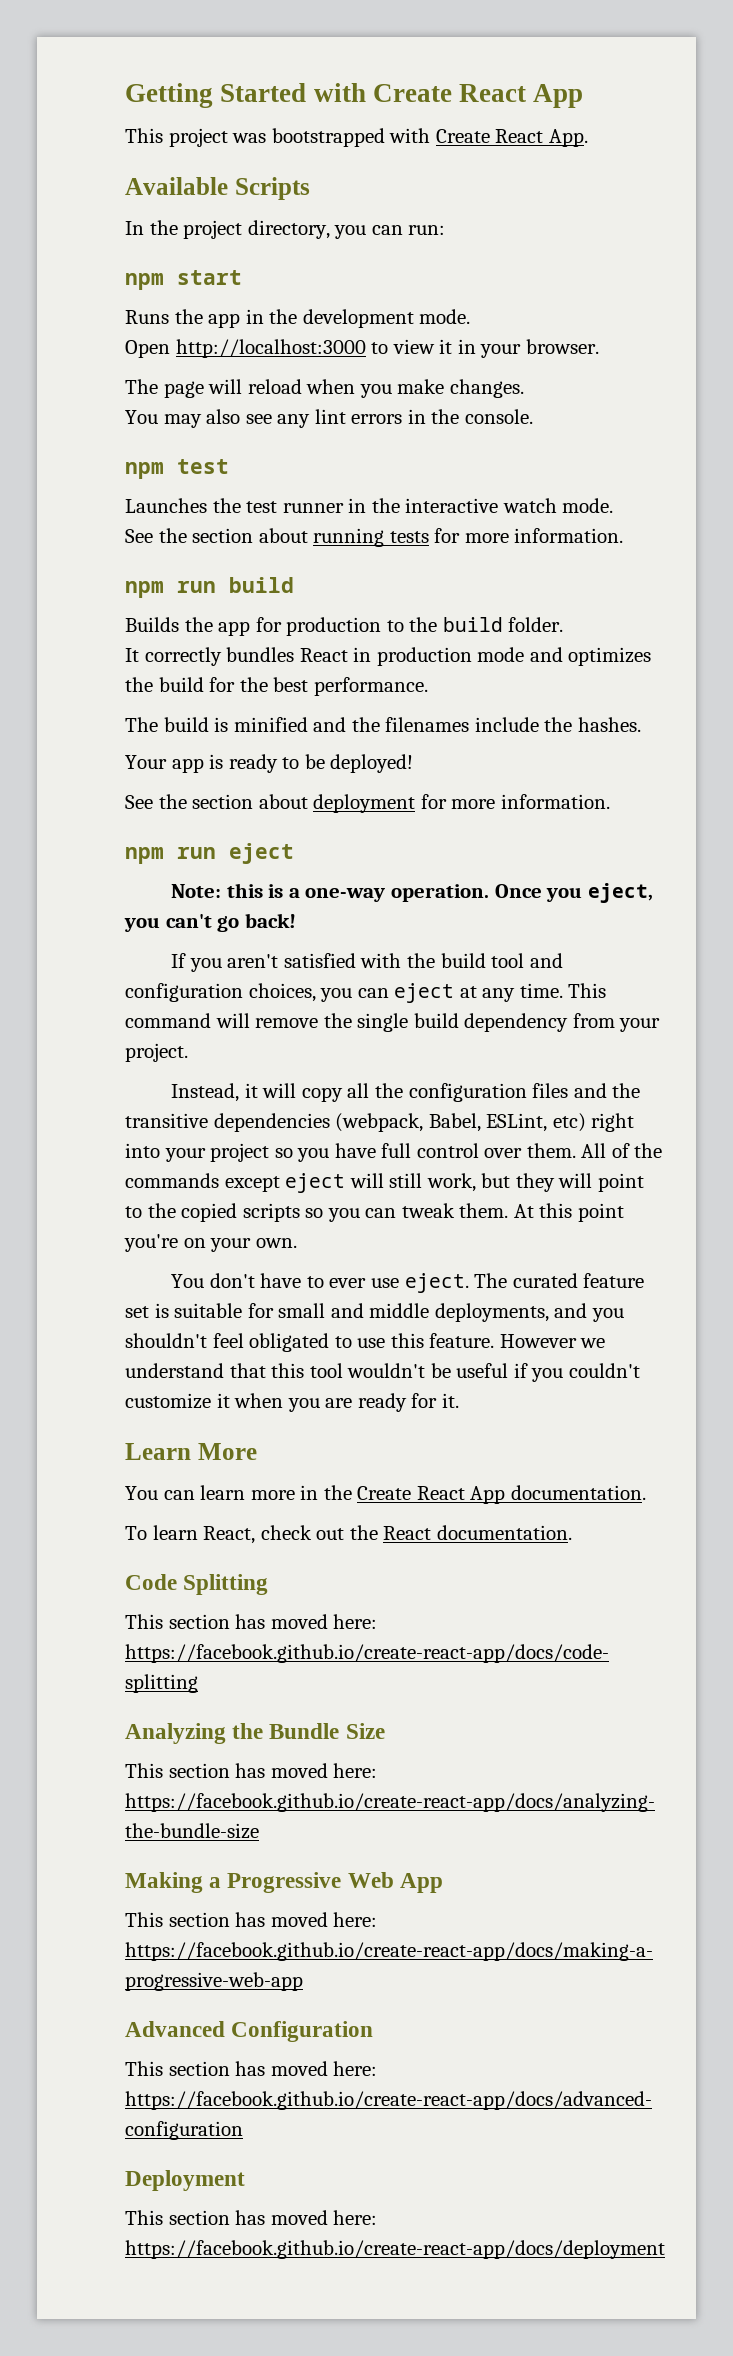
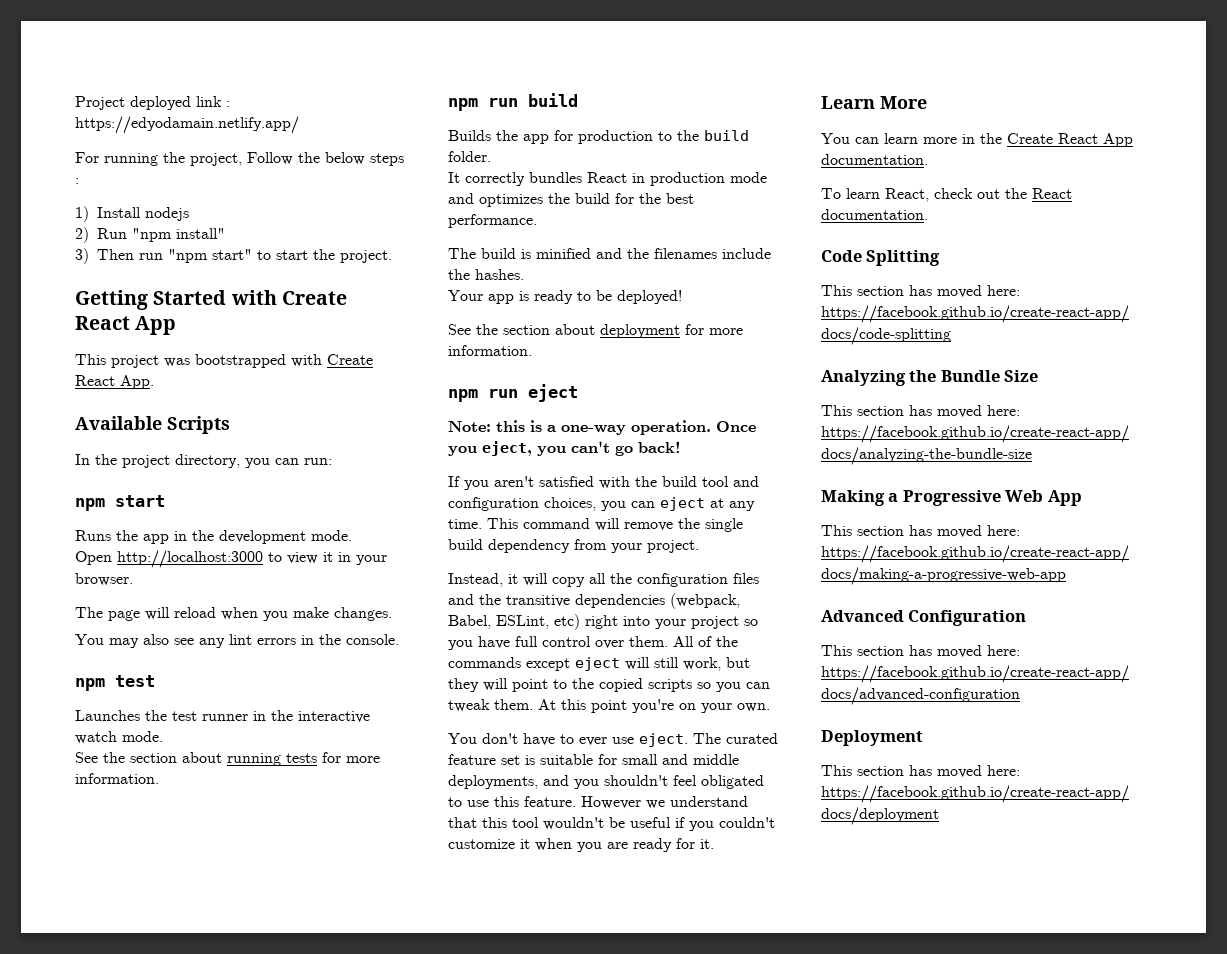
(125, 95) none -> [75,96,230,110] [75,116,299,134] [75,152,404,166] [75,178,79,184] [75,206,189,222] [75,227,225,243] [75,248,392,264] Project deployed link : https://edyodamain.netlify.app/ // For running the project, Follow the below steps : // 1) Install nodejs // 2) Run "npm install" // 3) Then run "npm start" to start the project. //

